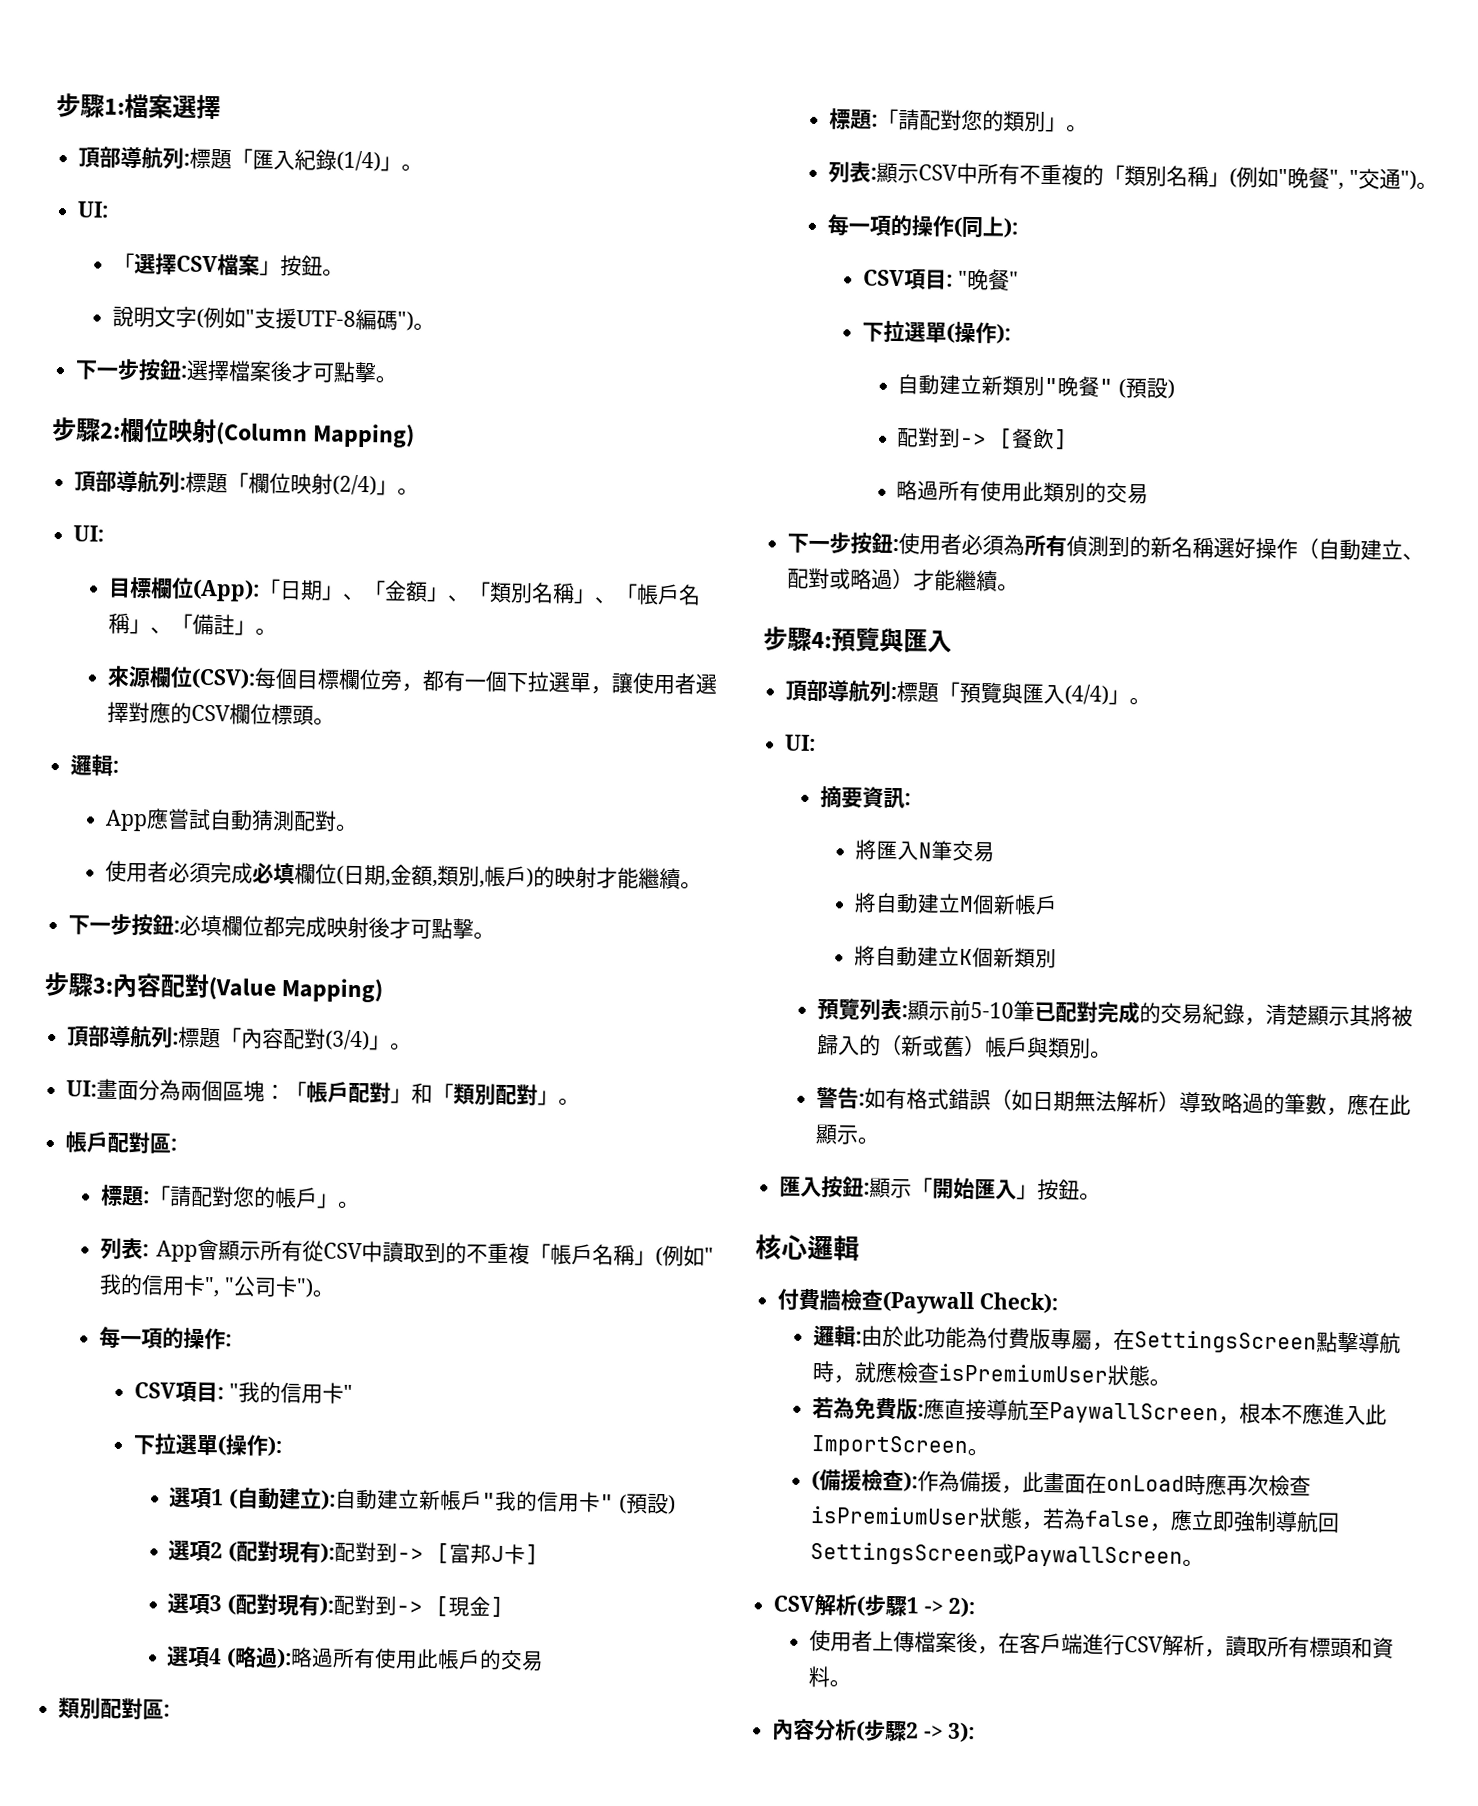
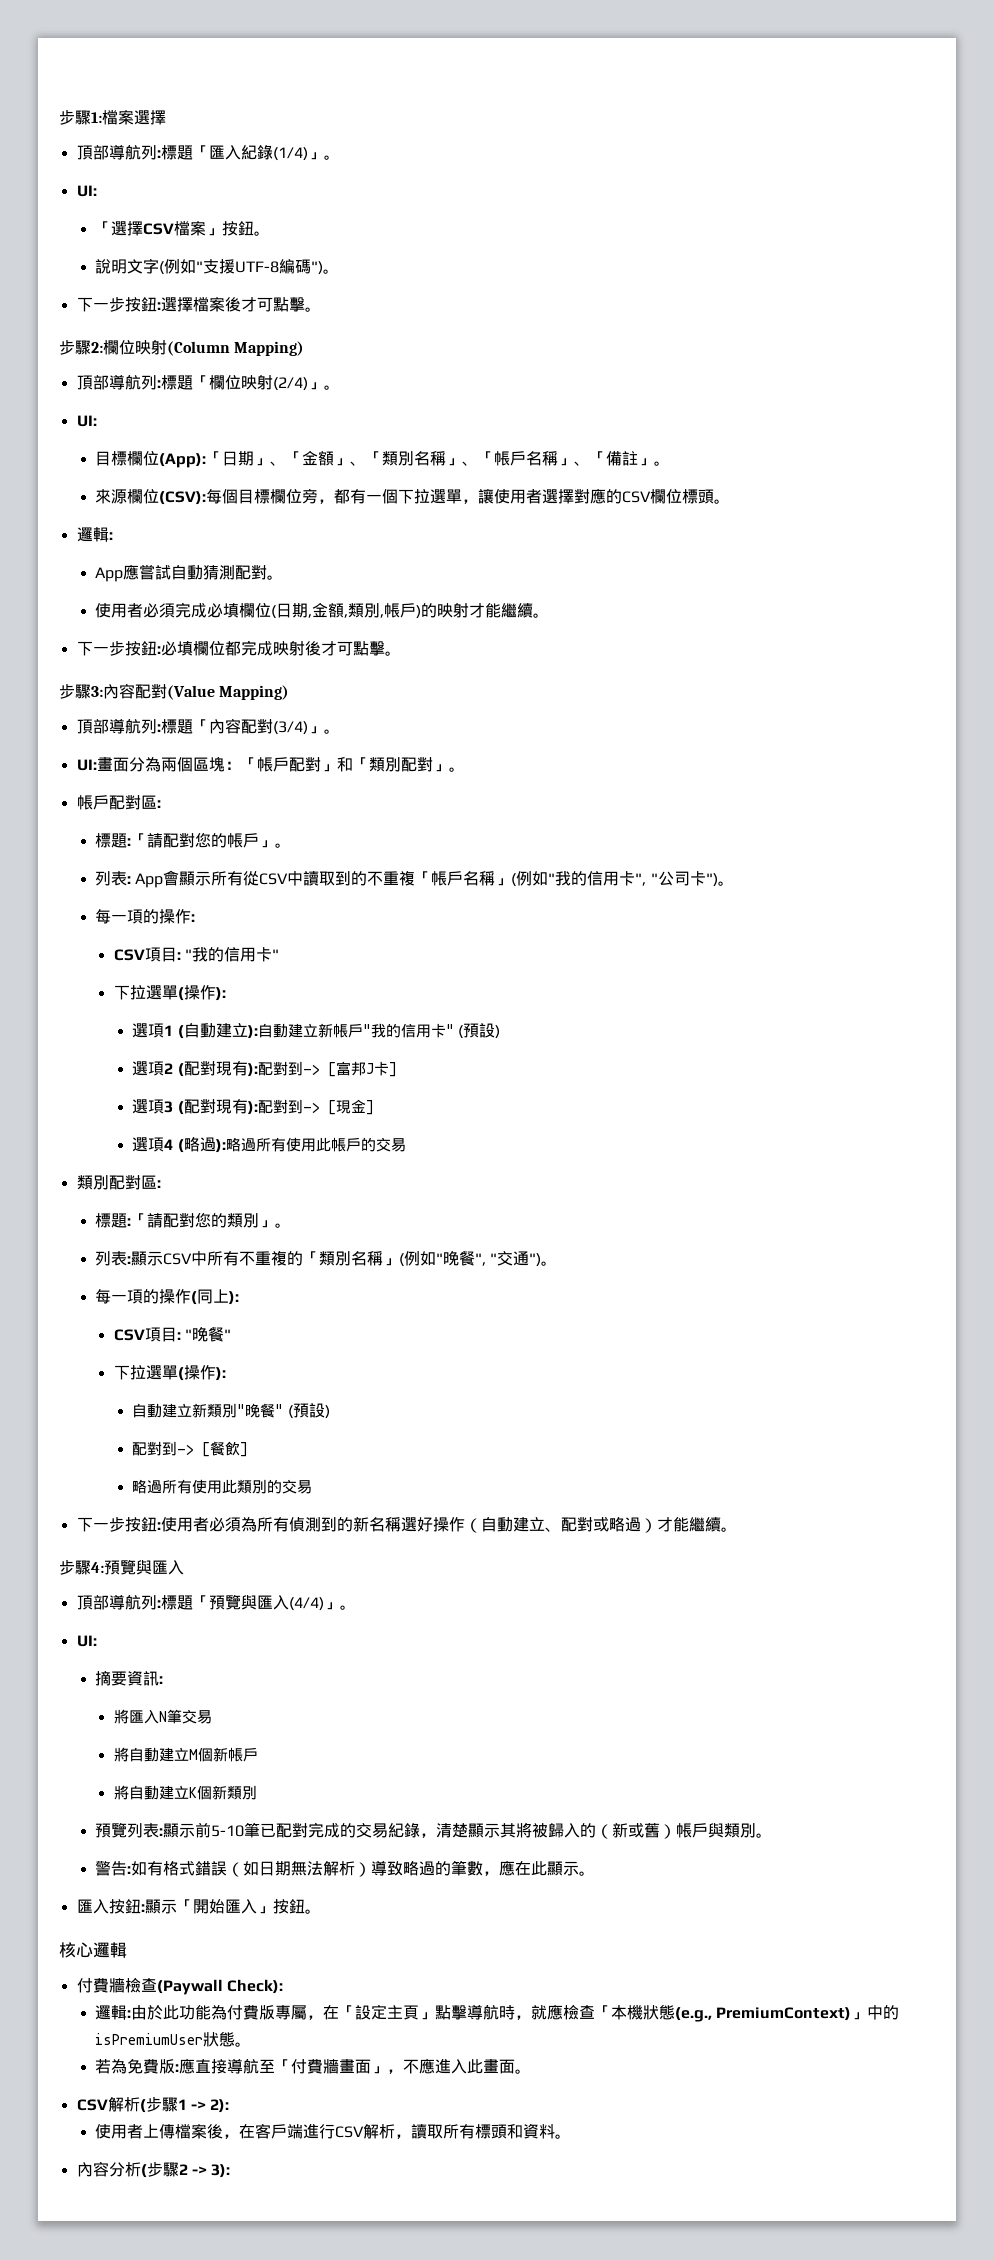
[1134,1330,1318,1354] SettingsScreen -> [339,2004,436,2020] 「設定主頁」
(941, 1372) none -> [595,2004,900,2022] 「本機狀態(e.g., PremiumContext)」中的
[1049,1402,1388,1426] [811,1435,990,1458] [811,1469,1312,1497] [810,1505,1341,1533] [810,1541,1184,1568] PaywallScreen，根本不應進入此ImportScreen。 // (備援檢查):作為備援，此畫面在onLoad時應再次檢查isPremiumUser狀態，若為false，應立即強制導航回SettingsScreen或PaywallScreen -> [275,2058,516,2074] 「付費牆畫面」，不應進入此畫面

